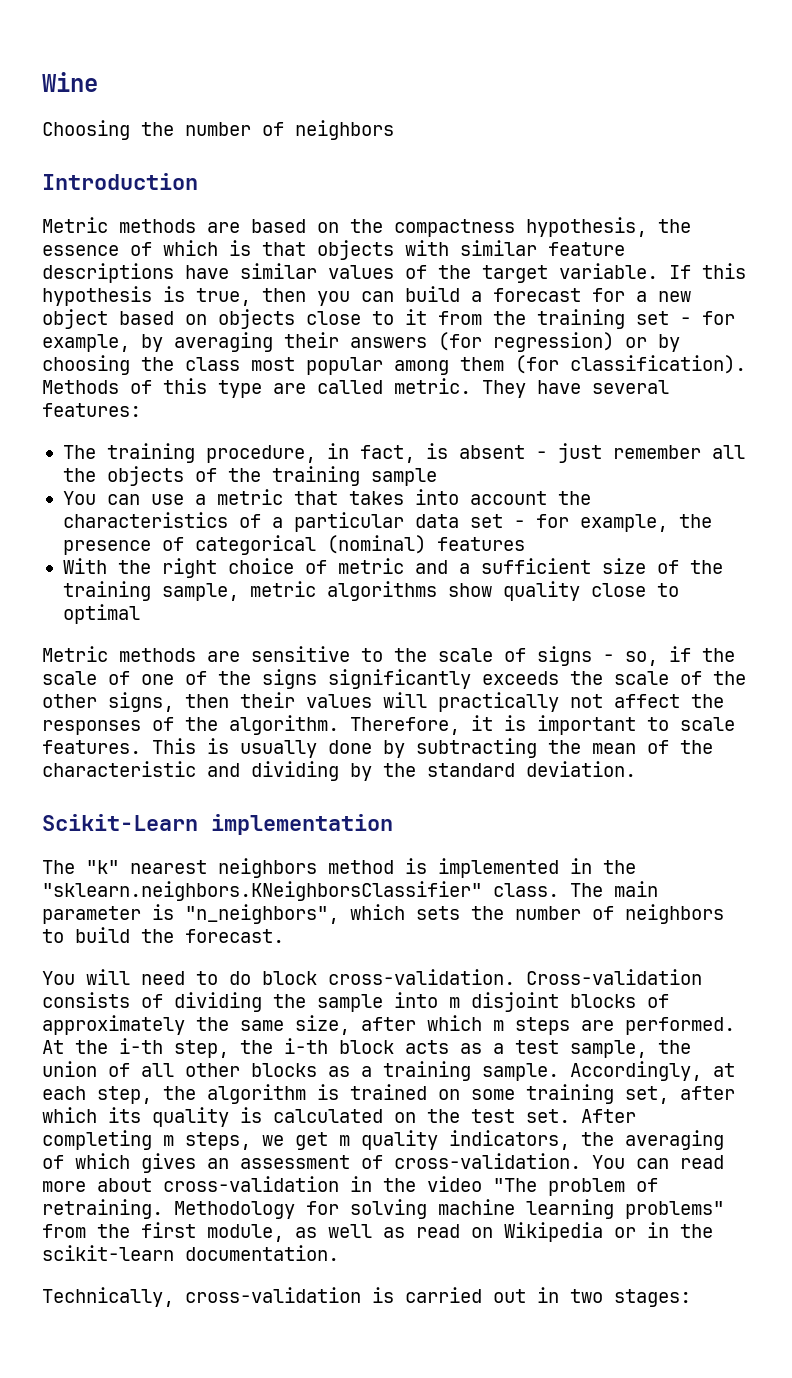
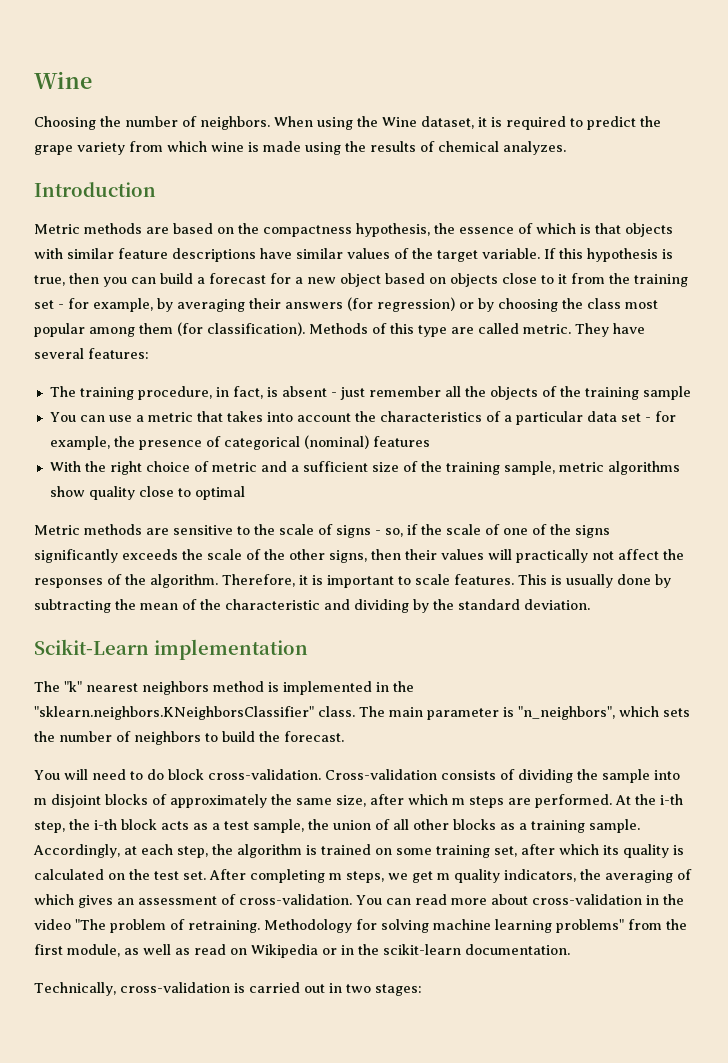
[295,120,394,140] neighbors -> [200,116,661,130] [34,141,566,155] neighbors. When using the Wine dataset, it is required to predict the grape variety from which wine is made using the results of chemical analyzes.

